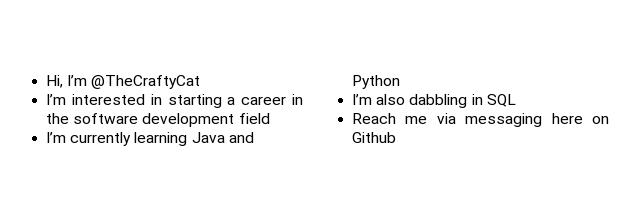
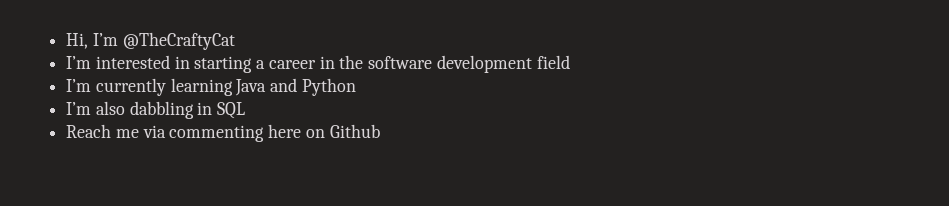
[465,113,543,127] messaging -> [169,125,265,142] commenting

